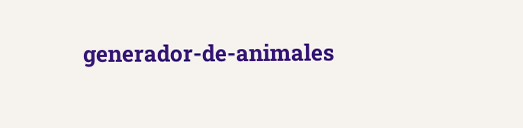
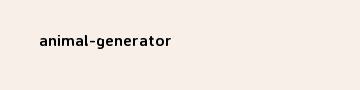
[82,42,335,68] generador-de-animales -> [39,35,172,49] animal-generator

